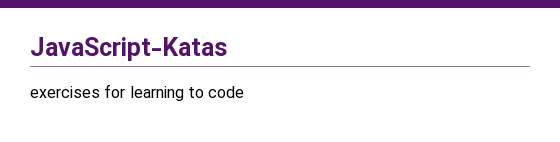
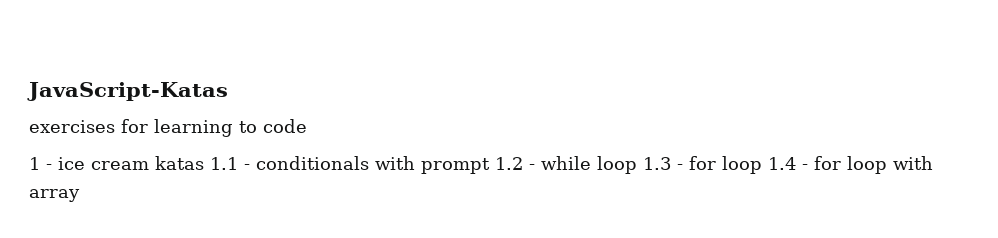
(245, 92) none -> [29,156,933,174] [29,189,80,202] // 1 - ice cream katas 1.1 - conditionals with prompt 1.2 - while loop 1.3 - for loop 1.4 - for loop with array

